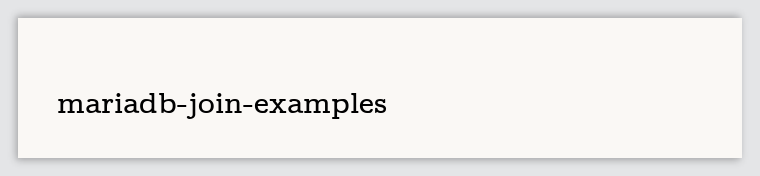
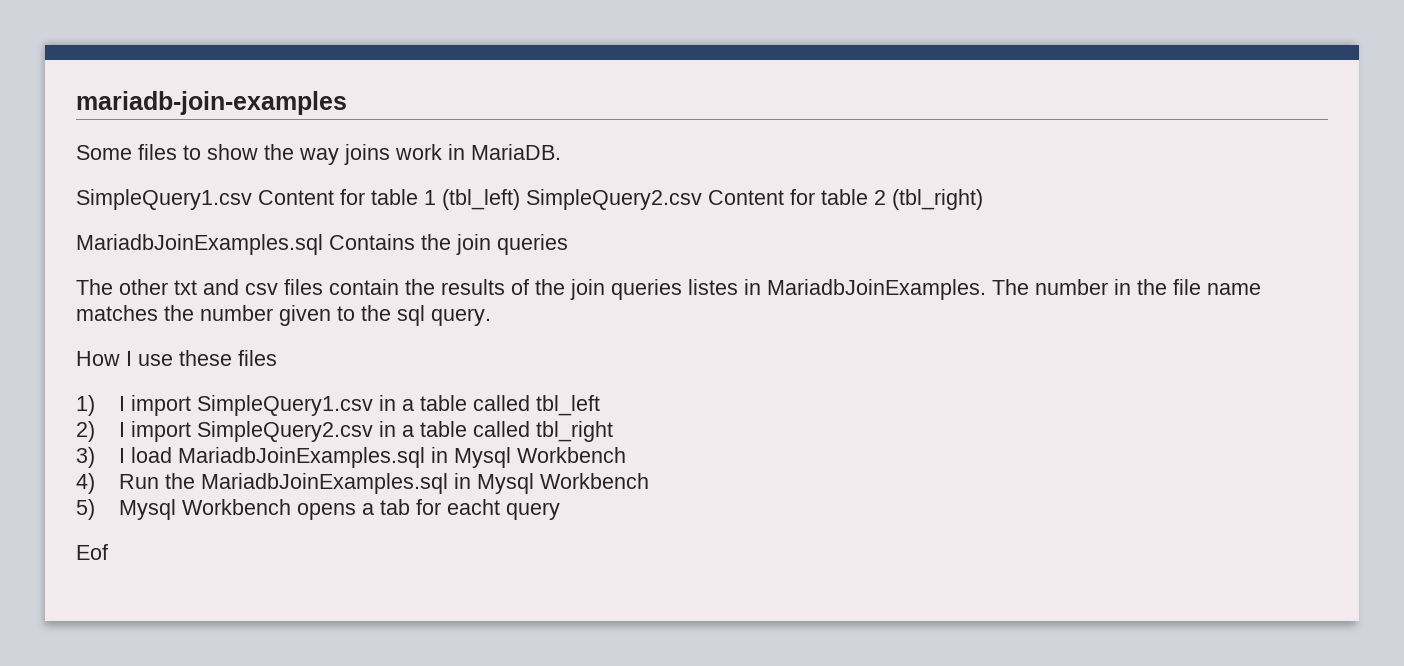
(387, 106) none -> [76,144,561,165] [76,189,983,210] [76,234,568,255] [76,279,1261,300] [76,305,491,326] [76,350,277,366] [76,395,600,416] [76,421,613,442] [76,447,626,468] [76,473,649,494] [76,499,560,520] [76,544,108,560] // Some files to show the way joins work in MariaDB. // SimpleQuery1.csv Content for table 1 (tbl_left) SimpleQuery2.csv Content for table 2 (tbl_right) // MariadbJoinExamples.sql Contains the join queries // The other txt and csv files contain the results of the join queries listes in MariadbJoinExamples. The number in the file name matches the number given to the sql query. // How I use these files // 1) I import SimpleQuery1.csv in a table called tbl_left // 2) I import SimpleQuery2.csv in a table called tbl_right // 3) I load MariadbJoinExamples.sql in Mysql Workbench // 4) Run the MariadbJoinExamples.sql in Mysql Workbench // 5) Mysql Workbench opens a tab for eacht query // Eof

